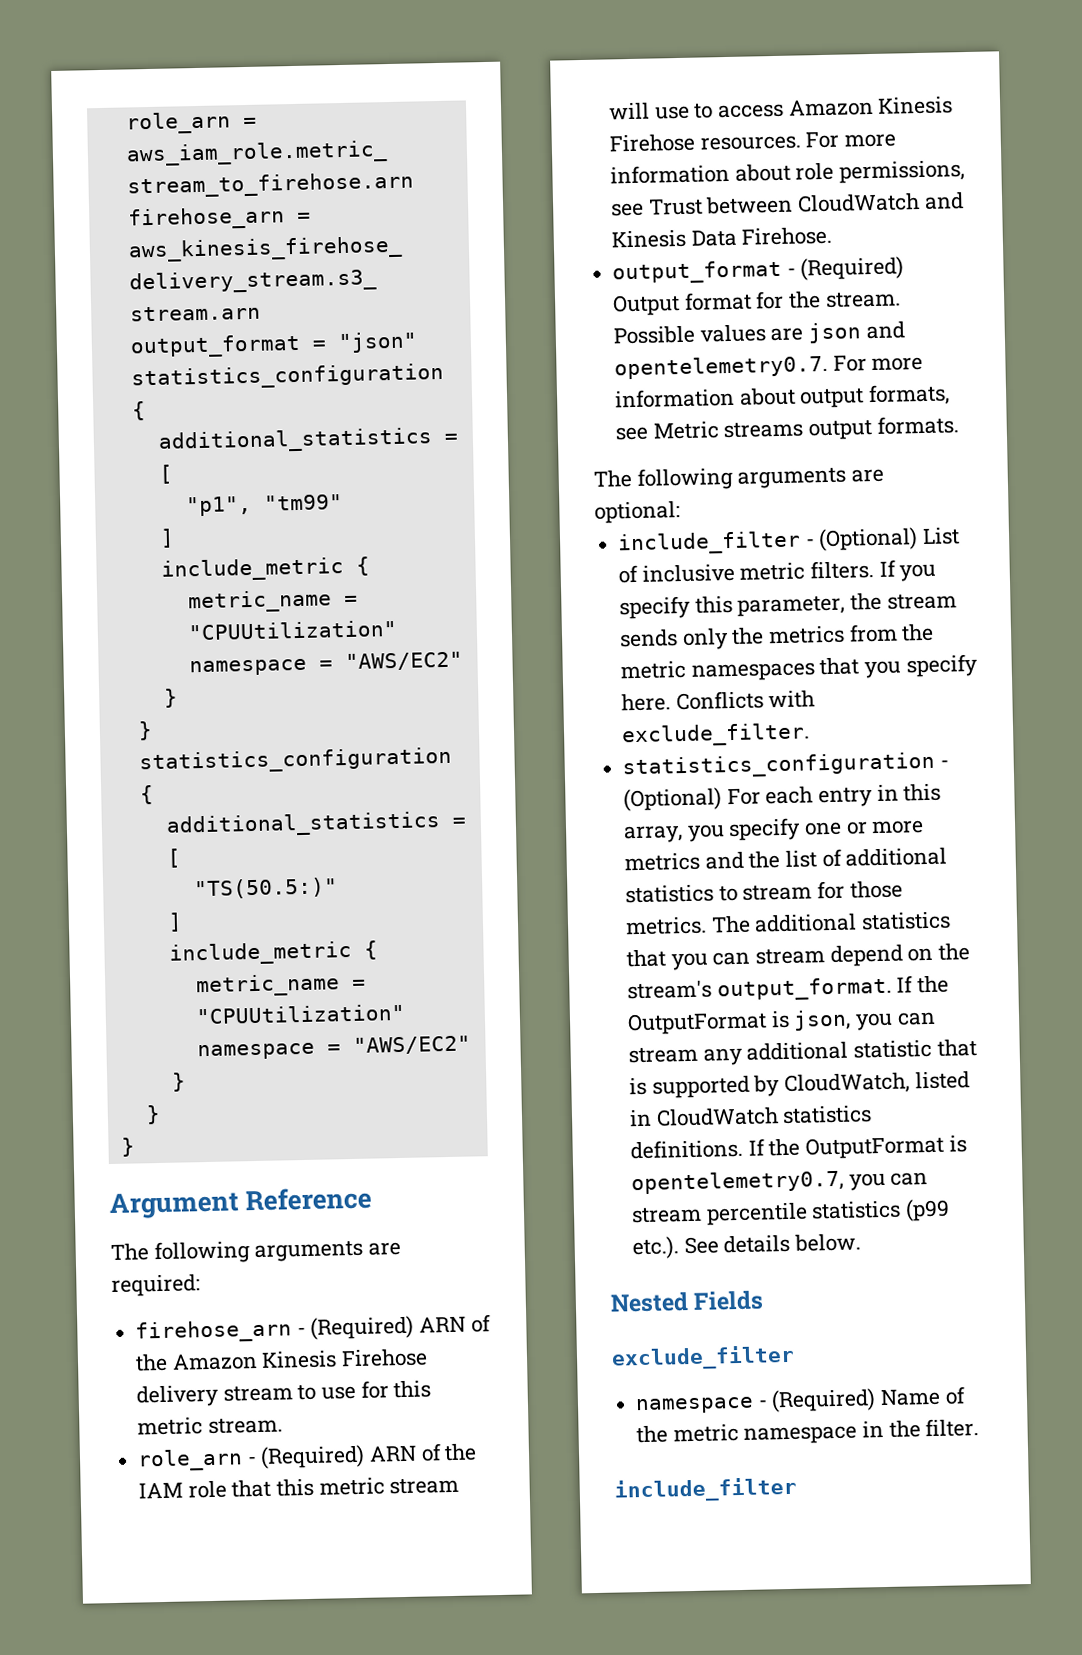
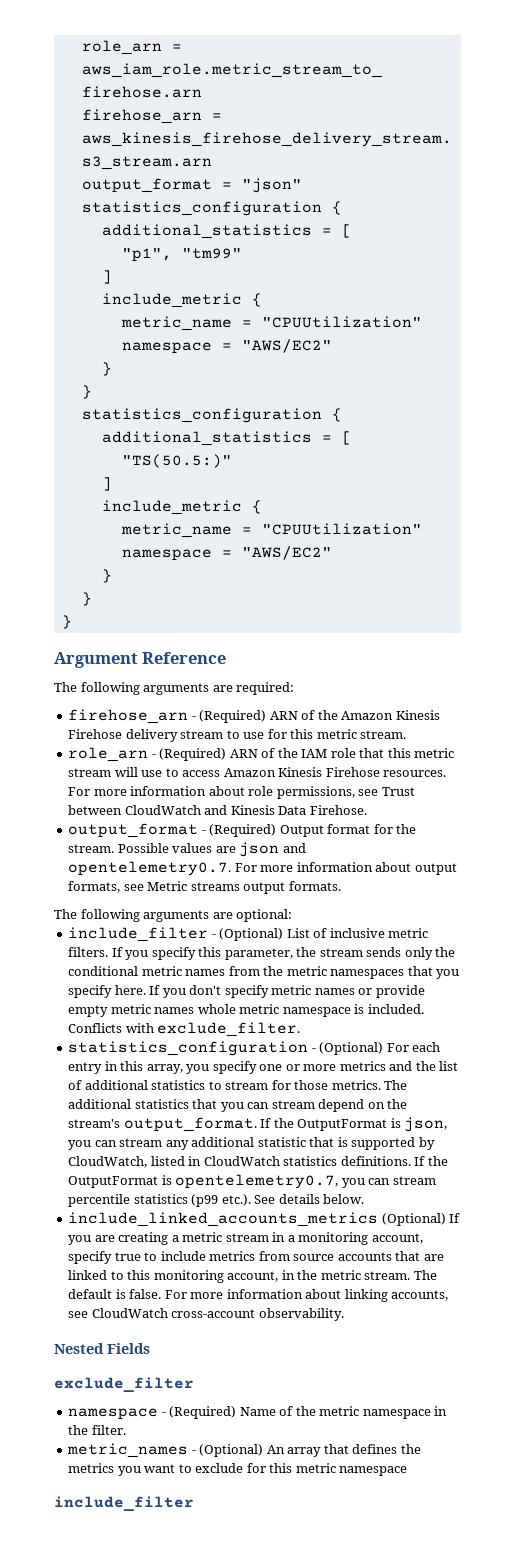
[768,625,846,645] metrics -> [68,966,226,976] conditional metric names
(672, 702) none -> [149,985,425,998] [68,1004,424,1017] If you don't specify metric names or provide empty metric names whole metric namespace is included.
(862, 1242) none -> [68,1212,461,1227] [68,1232,423,1245] [68,1251,444,1264] [68,1270,437,1283] [68,1289,449,1302] [68,1308,344,1321] // include_linked_accounts_metrics (Optional) If you are creating a metric stream in a monitoring account, specify true to include metrics from source accounts that are linked to this monitoring account, in the metric stream. The default is false. For more information about linking accounts, see CloudWatch cross-account observability.
(980, 1428) none -> [67,1443,421,1458] [68,1463,408,1476] // metric_names - (Optional) An array that defines the metrics you want to exclude for this metric namespace

